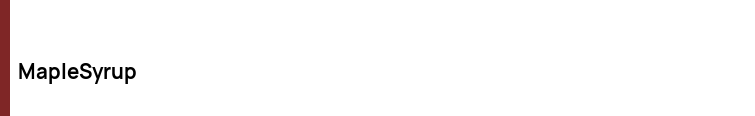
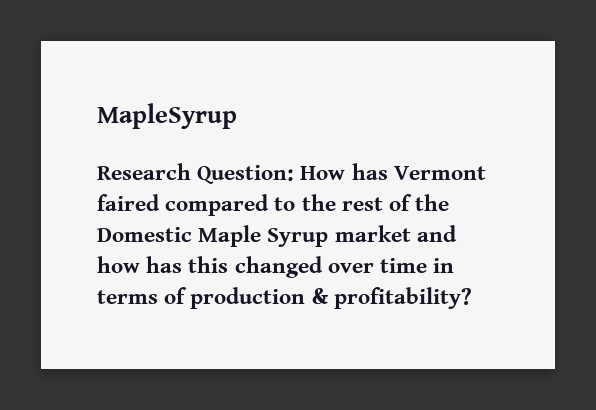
(137, 73) none -> [97,163,486,184] [97,194,450,216] [97,225,457,247] [97,256,455,278] [97,287,472,309] // Research Question: How has Vermont faired compared to the rest of the Domestic Maple Syrup market and how has this changed over time in terms of production & profitability?

